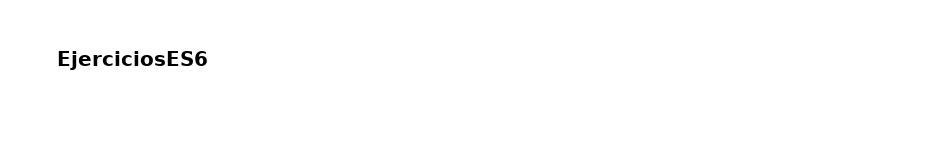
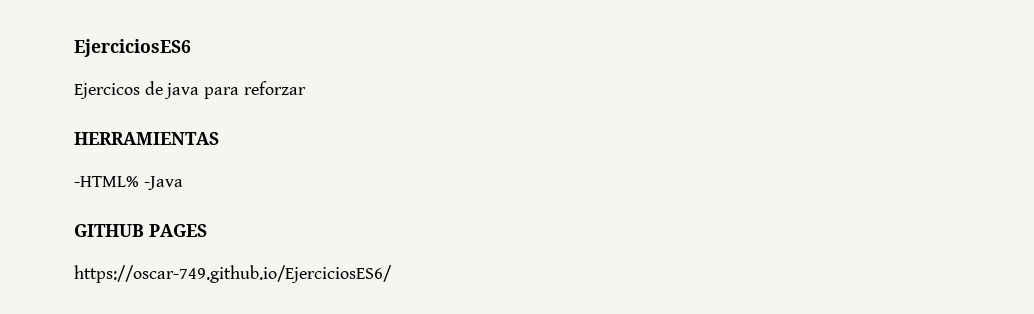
(208, 60) none -> [74,81,306,99] [74,132,219,145] [74,176,183,190] [74,224,207,237] [74,265,392,283] // Ejercicos de java para reforzar // HERRAMIENTAS // -HTML% -Java // GITHUB PAGES // https://oscar-749.github.io/EjerciciosES6/

